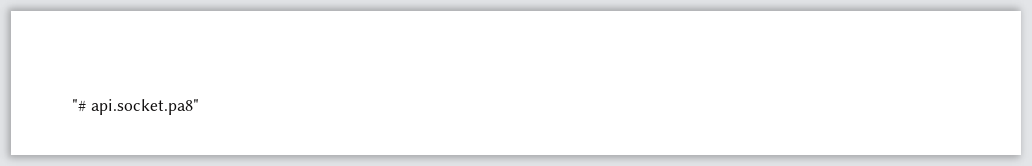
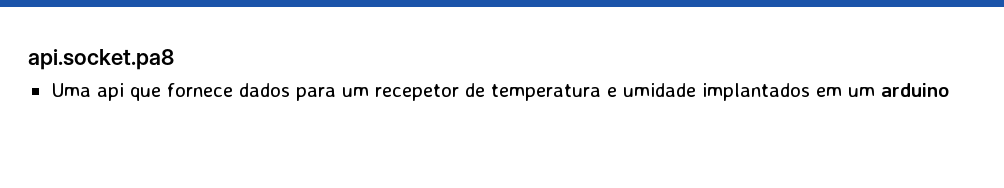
[72,99,199,115] "# api.socket.pa8" -> [28,49,174,70] [50,83,949,101] api.socket.pa8 // Uma api que fornece dados para um recepetor de temperatura e umidade implantados em um arduino

